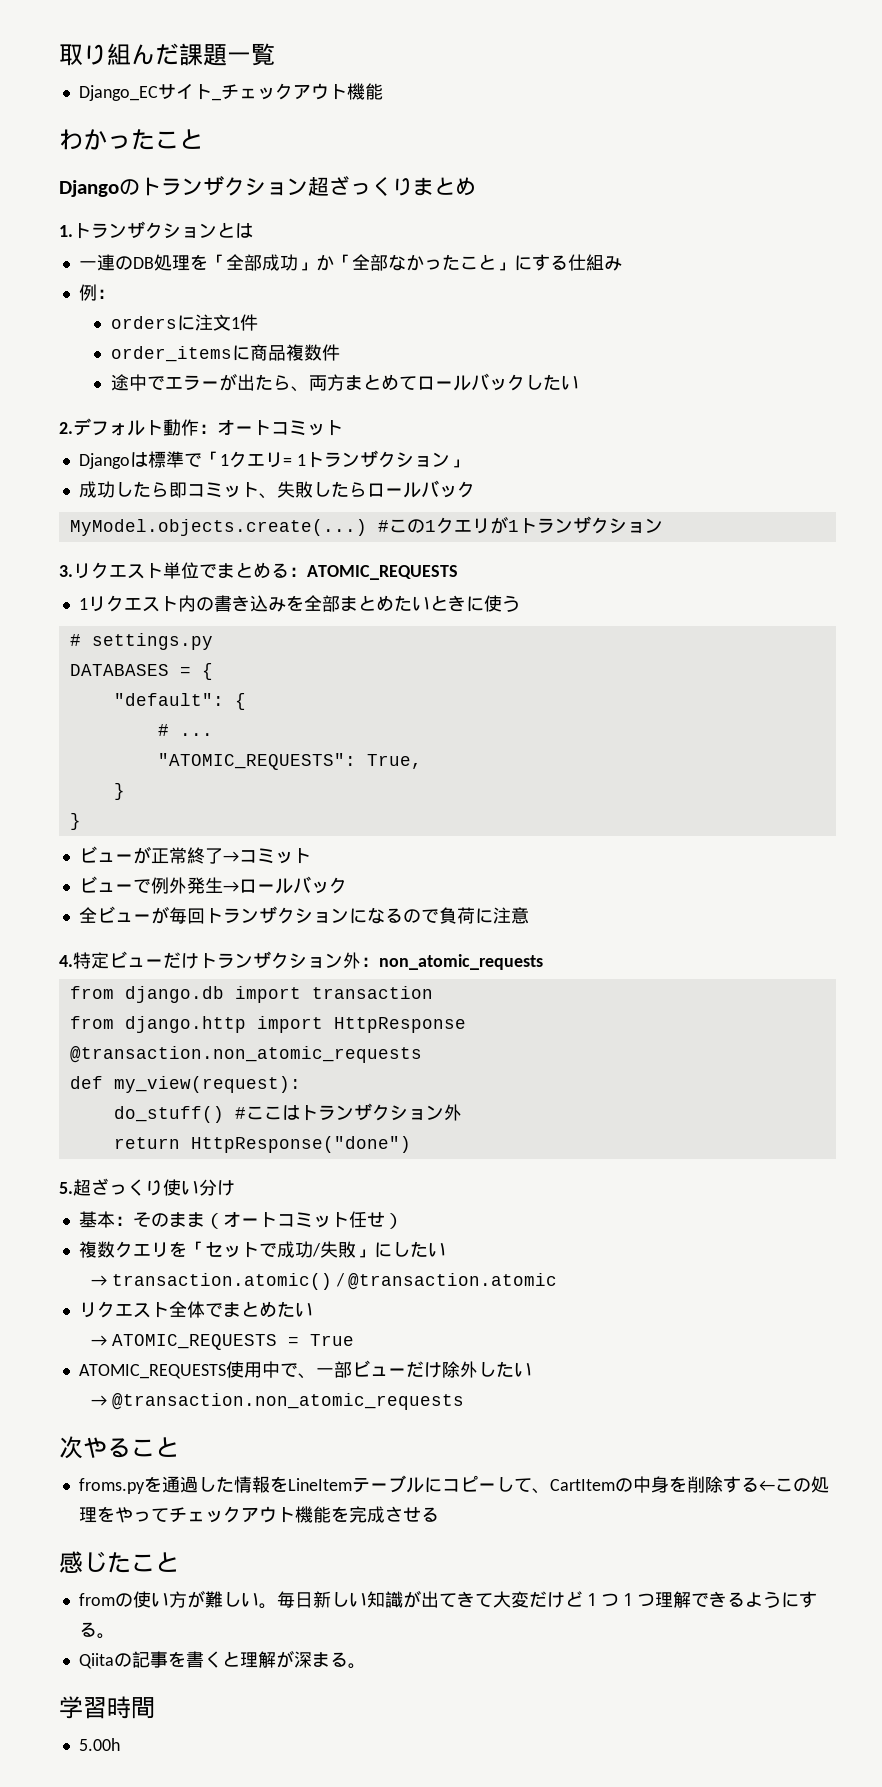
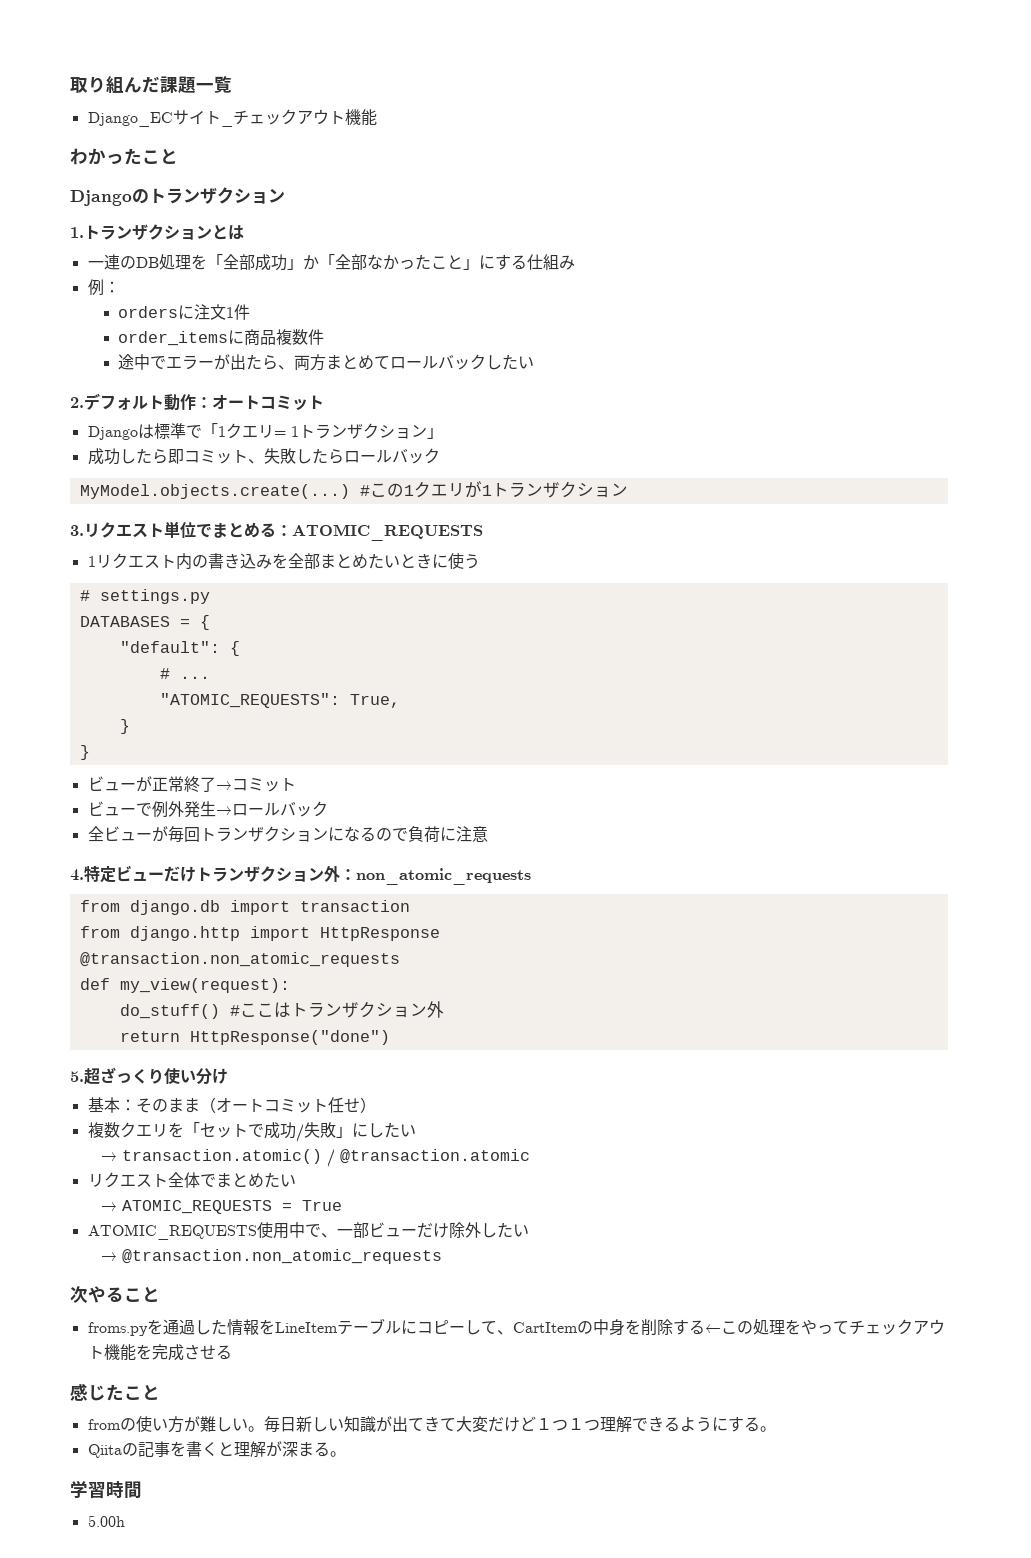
[308,176,476,197] 超ざっくりまとめ -> (285, 196) none

